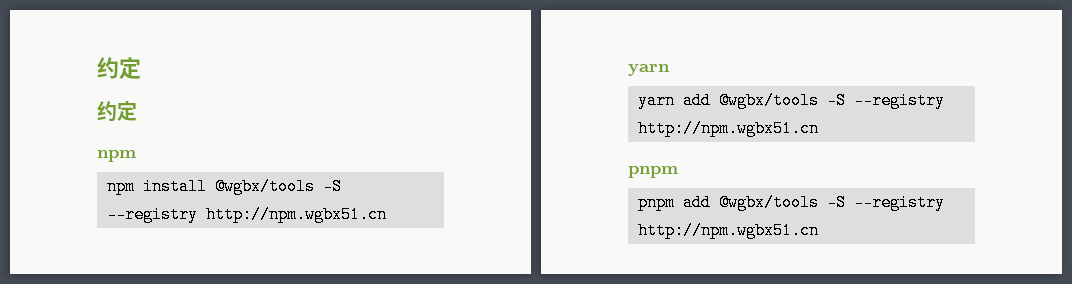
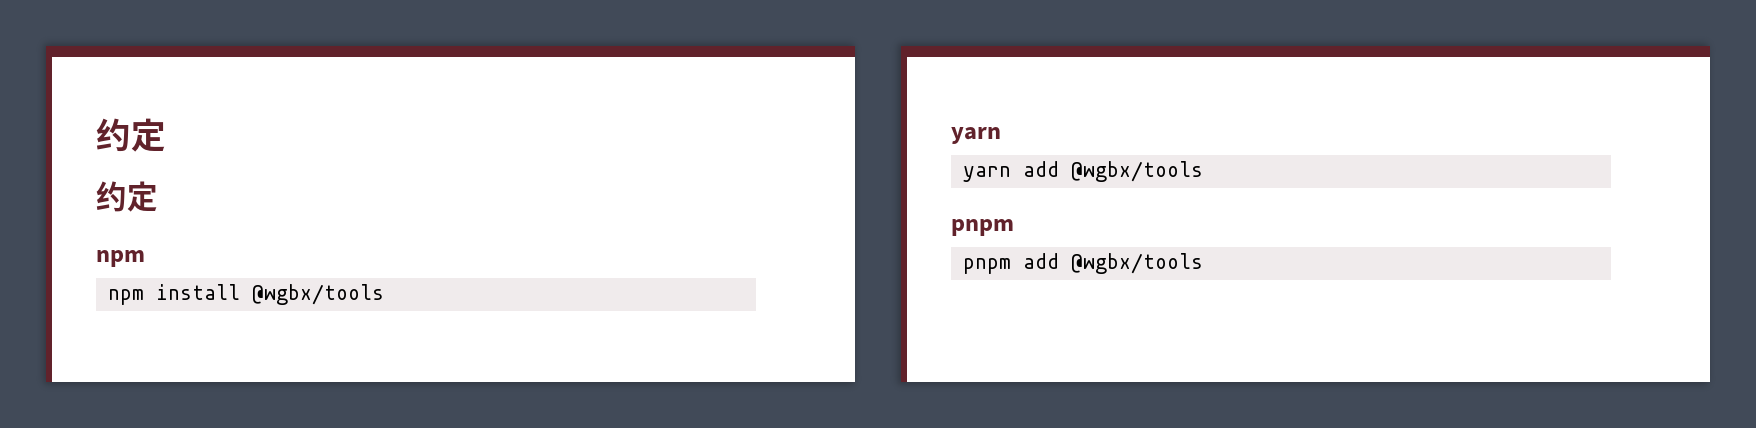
[322,178,342,195] [106,206,387,223] -S --registry http://npm.wgbx51.cn -> (384, 294) none
[826,92,945,109] [637,120,819,137] -S --registry http://npm.wgbx51.cn -> (1203, 171) none
[826,194,945,211] [637,222,819,239] -S --registry http://npm.wgbx51.cn -> (1203, 263) none

